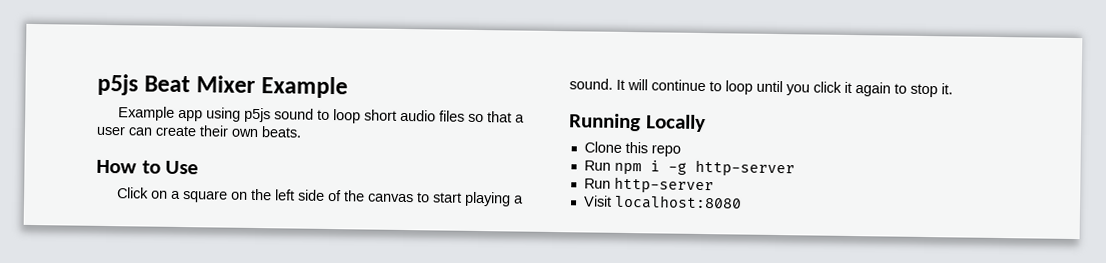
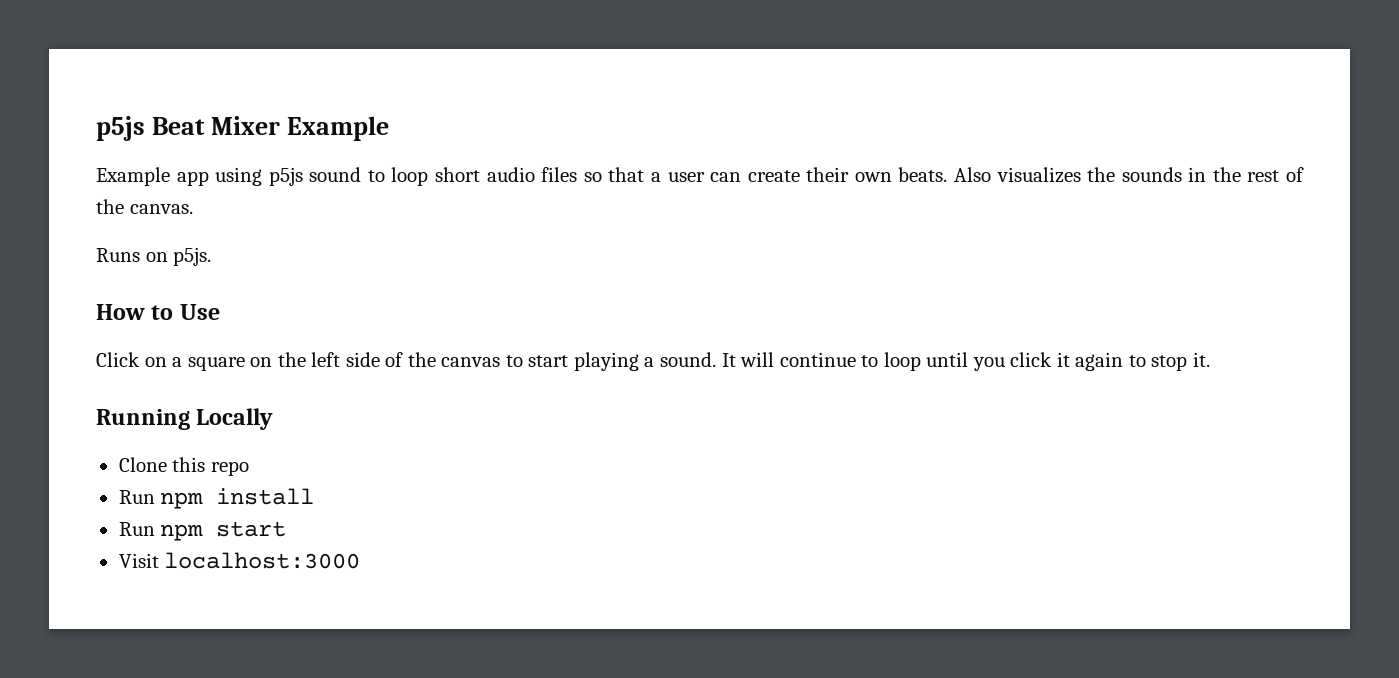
(302, 132) none -> [953,167,1305,183] [96,199,193,214] [96,247,212,266] Also visualizes the sounds in the rest of the canvas. // Runs on p5js.
[649,159,795,177] [583,176,714,194] i -g http-server // Run http-server -> [216,488,315,505] [118,521,287,541] install // Run npm start
[613,194,742,210] localhost:8080 -> [164,552,361,569] localhost:3000

